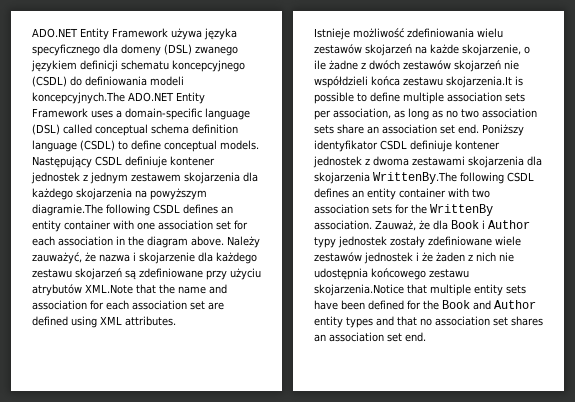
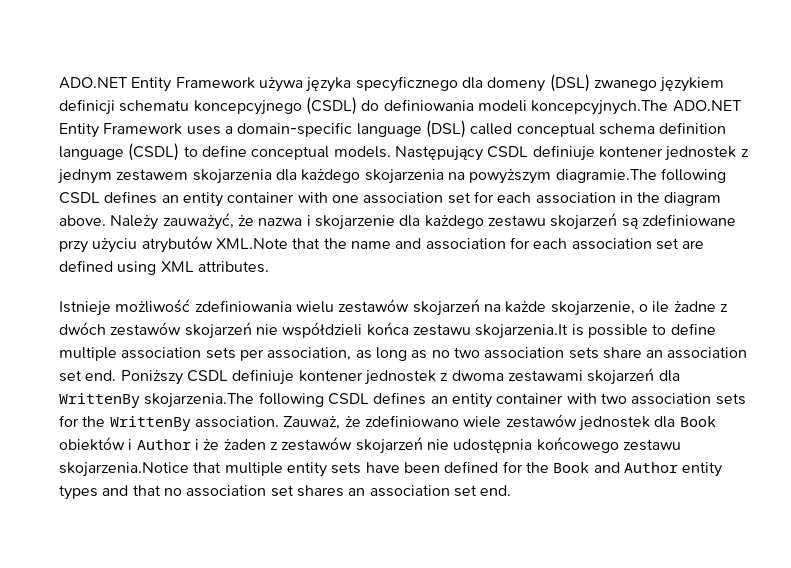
[314,140,378,152] identyfikator -> (183, 377) none
[468,156,542,168] [314,172,457,184] skojarzenia dla skojarzenia WrittenBy.The -> [587,368,680,385] [59,393,255,408] skojarzeń dla WrittenBy skojarzenia.The
[433,220,530,230] [314,236,521,248] [314,252,413,264] dla Book i Author typy jednostek zostały zdefiniowane wiele zestawów jednostek -> [364,414,716,431] [59,437,191,451] zdefiniowano wiele zestawów jednostek dla Book obiektów i Author
[476,252,496,262] nich -> [281,437,423,454] zestawów skojarzeń

